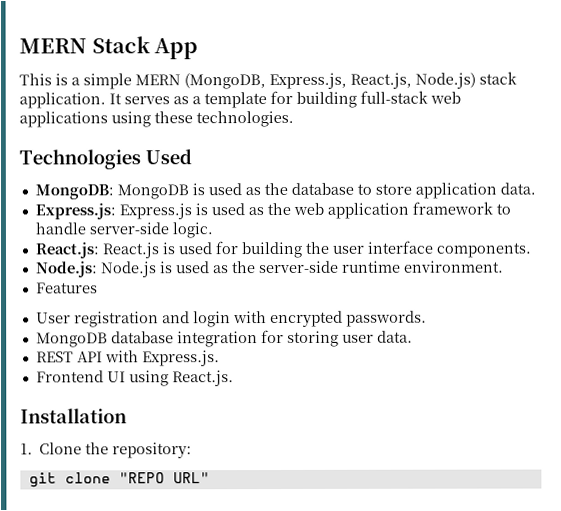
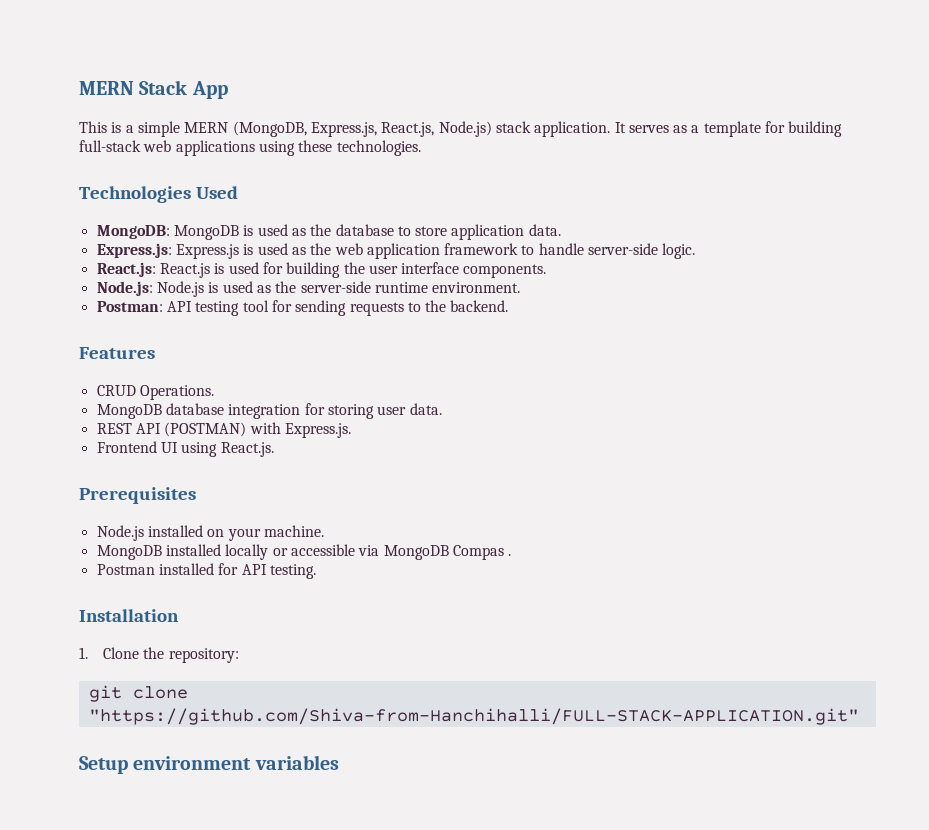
[35,282,98,294] [35,310,427,328] Features // User registration and login with encrypted passwords. -> [96,300,509,316] [79,347,155,359] [96,385,214,400] Postman: API testing tool for sending requests to the backend. // Features // CRUD Operations.
(103, 357) none -> [164,422,247,437] (POSTMAN)
(234, 378) none -> [79,487,196,504] [96,525,324,541] [96,544,512,560] [96,563,316,579] // Prerequisites // Node.js installed on your machine. // MongoDB installed locally or accessible via MongoDB Compas . // Postman installed for API testing.
[118,472,210,484] "REPO URL" -> [88,708,859,725] [79,755,339,774] "https://github.com/Shiva-from-Hanchihalli/FULL-STACK-APPLICATION.git" // Setup environment variables

